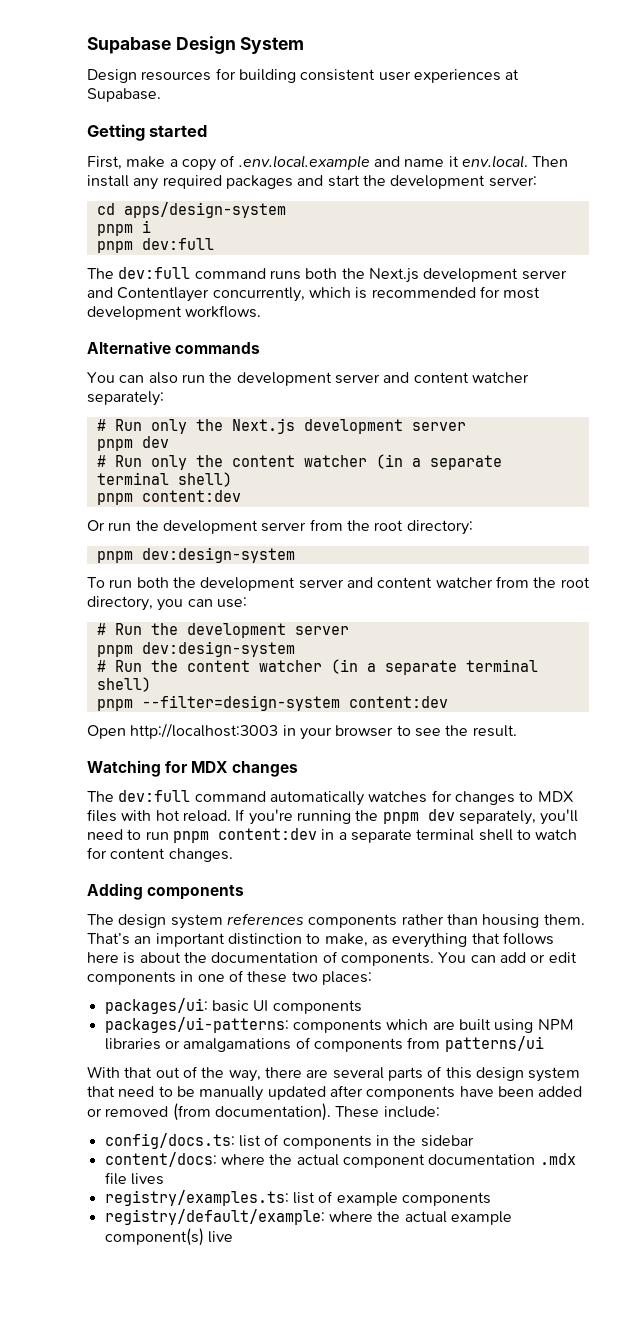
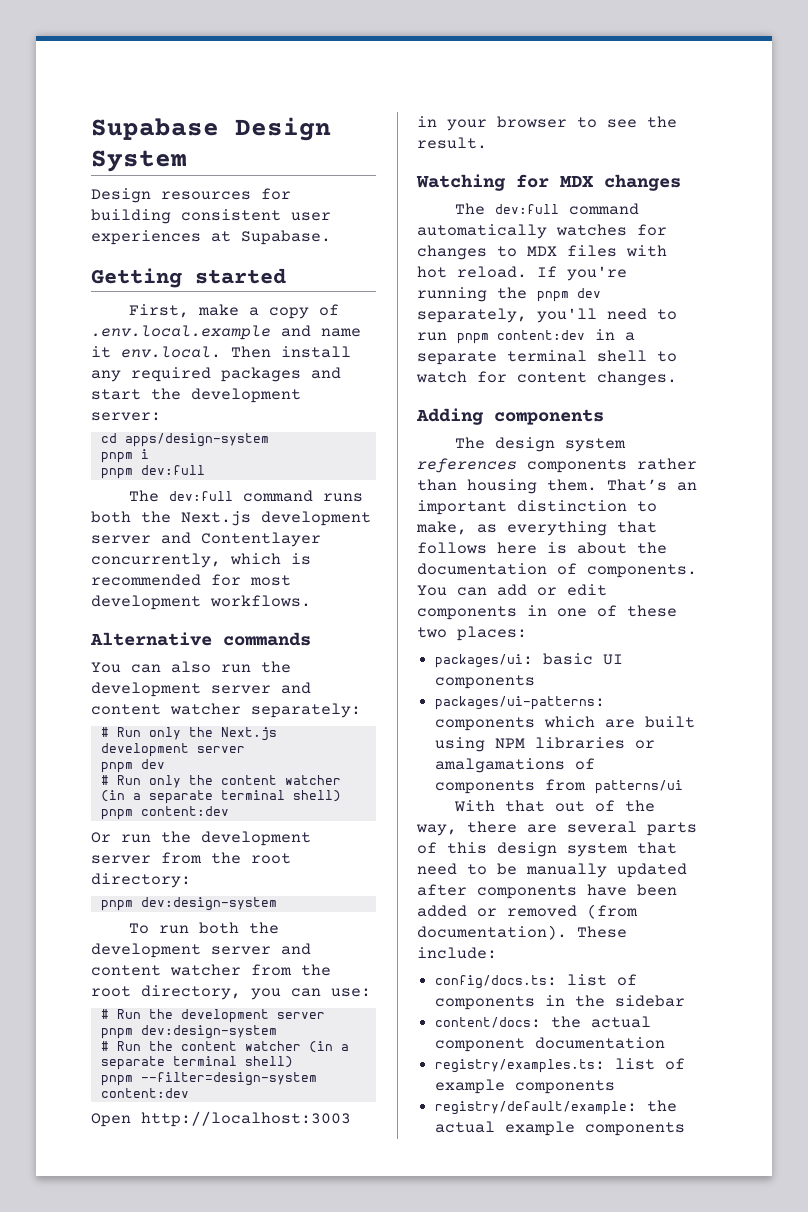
[220,1154,265,1165] where -> (542, 1022) none
[539,1153,576,1165] [104,1172,164,1185] .mdx file lives -> (666, 1043) none
[328,1211,373,1222] where -> (638, 1108) none
[104,1228,233,1246] component(s) live -> [585,1122,686,1136] components

